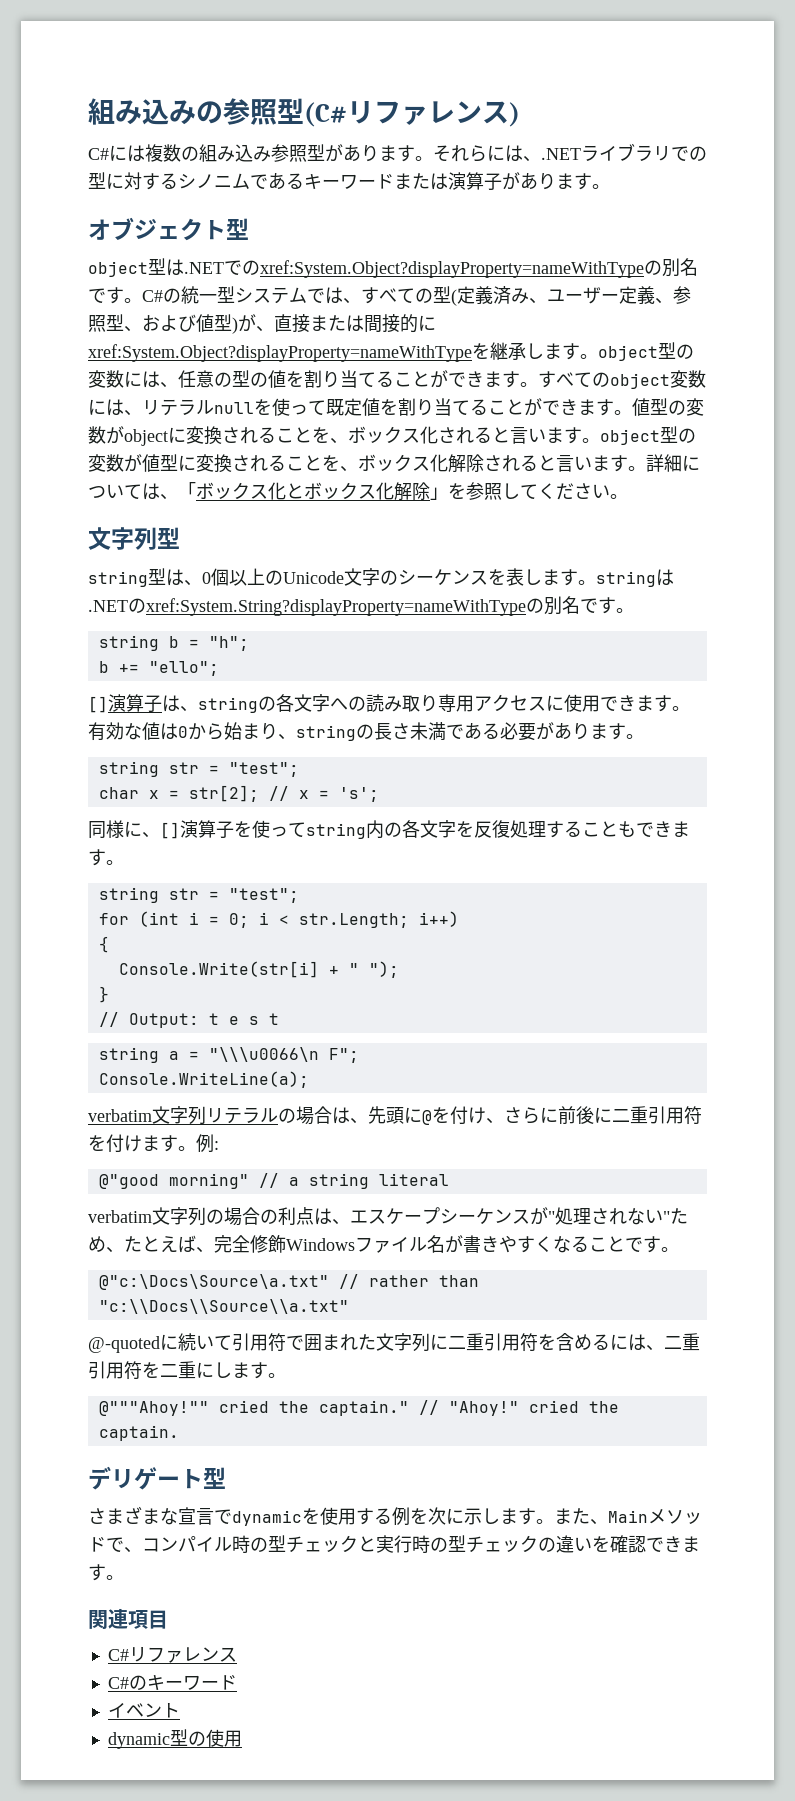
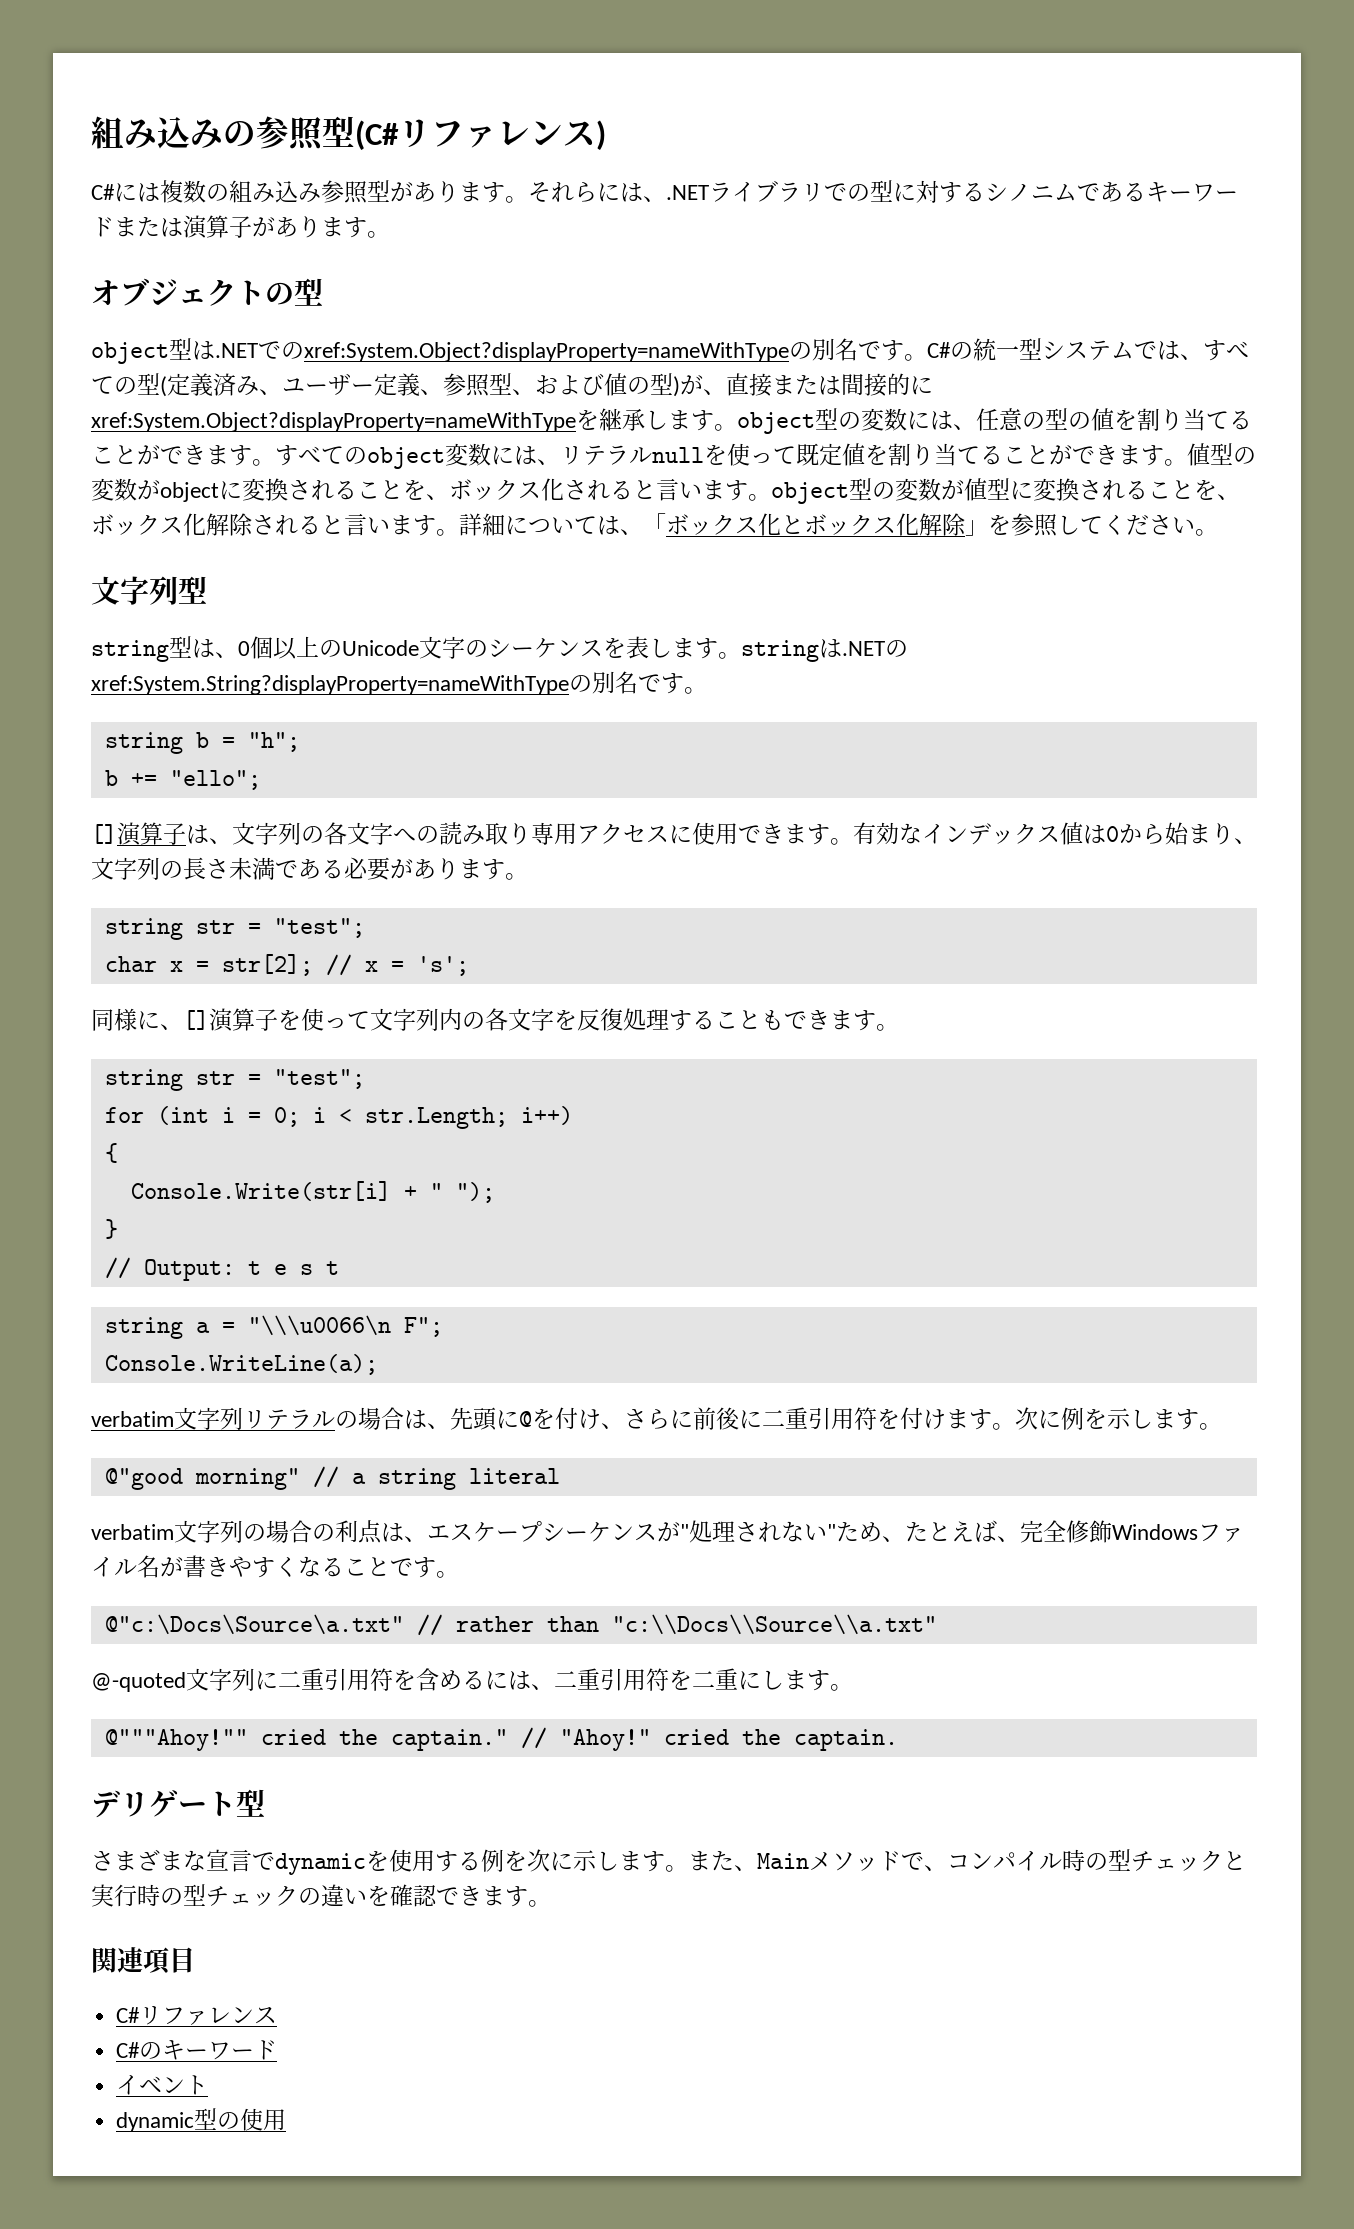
(226, 230) none -> [265,282,294,305] の
(214, 323) none -> [627,377,650,394] の
[198,697,258,713] string -> [232,822,301,845] 文字列
(142, 731) none -> [922,823,1060,845] インデックス
[296,725,356,741] string -> [91,857,160,880] 文字列
[306,823,366,839] string -> [370,1008,439,1031] 文字列
[196,1134,219,1153] 例: -> [1015,1407,1222,1430] 次に例を示します。
[160,1333,376,1352] に続いて引用符で囲まれた -> (186, 1682) none

